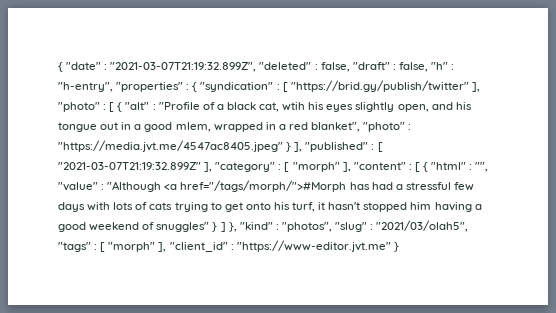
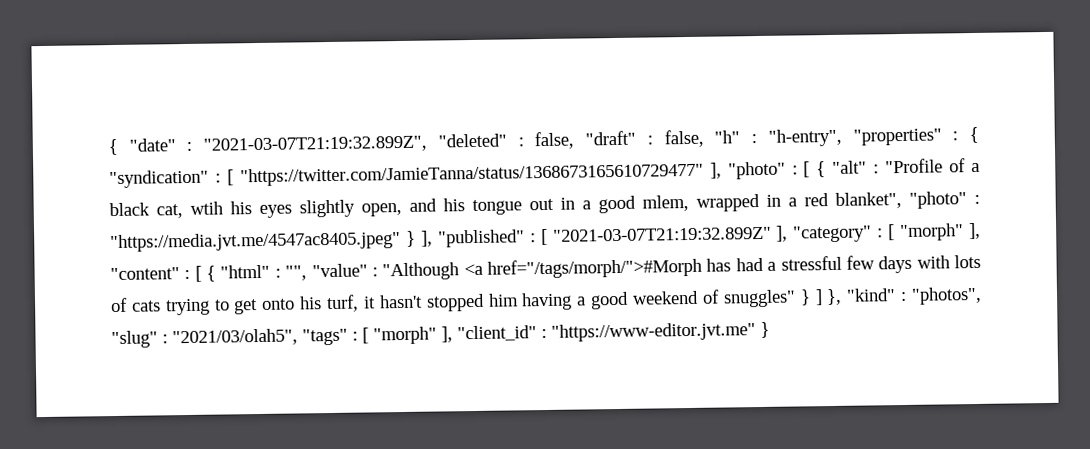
[290,80,469,92] "https://brid.gy/publish/twitter" -> [239,162,704,187] "https://twitter.com/JamieTanna/status/1368673165610729477"

